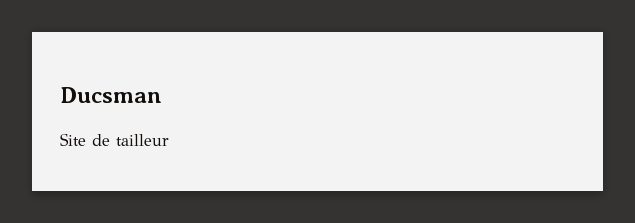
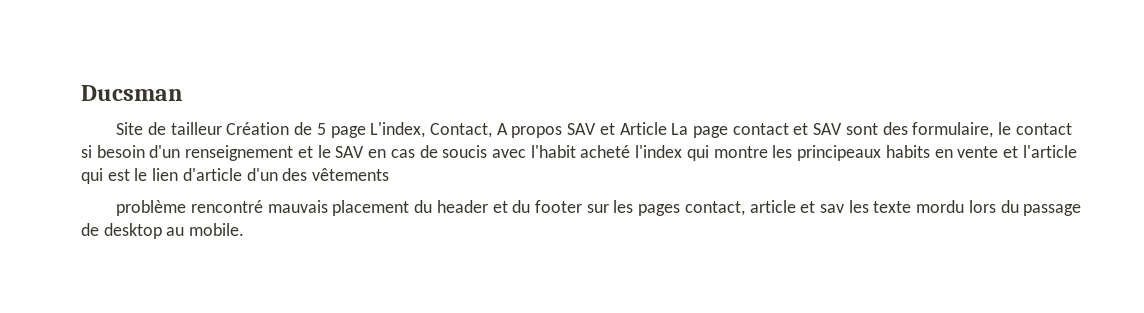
(169, 140) none -> [226,122,1072,138] [81,145,1077,161] [81,168,390,184] [116,200,1082,216] [81,223,245,239] Création de 5 page L'index, Contact, A propos SAV et Article La page contact et SAV sont des formulaire, le contact si besoin d'un renseignement et le SAV en cas de soucis avec l'habit acheté l'index qui montre les principeaux habits en vente et l'article qui est le lien d'article d'un des vêtements // problème rencontré mauvais placement du header et du footer sur les pages contact, article et sav les texte mordu lors du passage de desktop au mobile.

